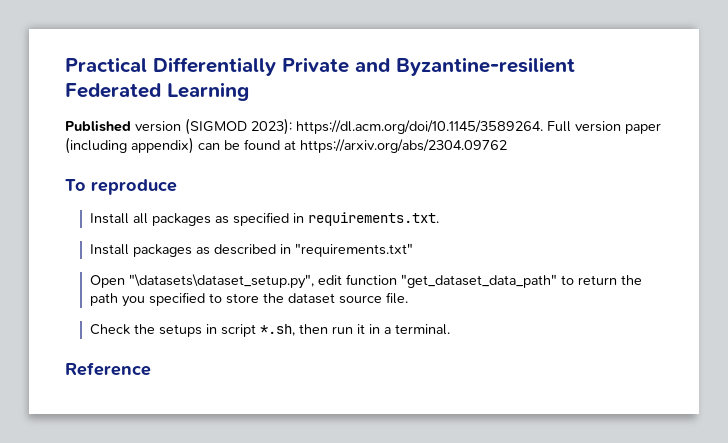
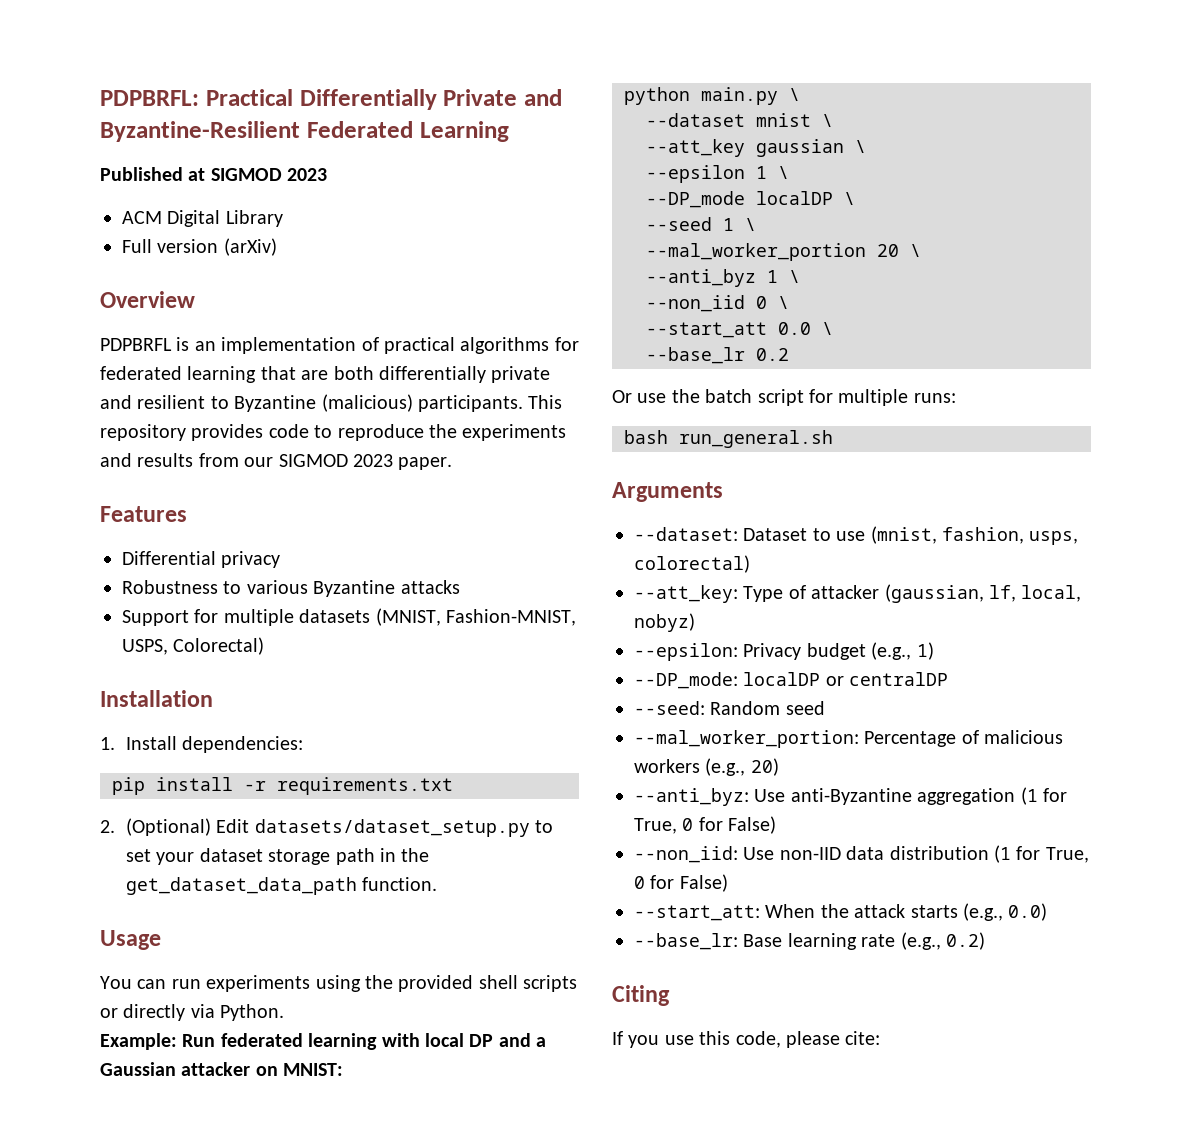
(65, 64) none -> [100,90,199,106] PDPBRFL:
[396,57,575,76] Byzantine-resilient -> [100,121,300,142] Byzantine-Resilient
[135,118,661,135] [65,137,507,154] [65,179,177,195] [89,212,439,226] [89,243,413,257] [89,274,642,289] [89,292,408,307] [89,324,450,337] [65,362,151,376] version (SIGMOD 2023): https://dl.acm.org/doi/10.1145/3589264. Full version paper (including appendix) can be found at https://arxiv.org/abs/2304.09762 // To reproduce // Install all packages as specified in requirements.txt. // Install packages as described in "requirements.txt" // Open "\datasets\dataset_setup.py", edit function "get_dataset_data_path" to return the path you specified to store the dataset source file. // Check the setups in script *.sh, then run it in a terminal. // Reference -> [188,168,328,181] [122,210,283,227] [122,238,277,256] [100,291,195,308] [100,337,579,354] [100,366,551,383] [100,394,563,412] [100,424,567,441] [100,453,453,470] [100,506,187,522] [122,551,281,568] [122,580,460,597] [122,608,576,626] [122,637,265,655] [100,690,213,707] [100,736,304,753] [112,777,453,795] [100,818,554,837] [126,848,430,865] [126,877,438,895] [100,930,161,950] [100,975,578,992] [100,1004,285,1021] [100,1033,547,1050] [100,1062,344,1076] [624,87,800,105] [646,113,833,127] [646,139,866,157] [646,165,789,183] [646,191,855,208] [646,217,756,231] [646,243,921,261] [646,269,800,287] [646,295,789,312] [646,322,833,338] [646,347,789,364] [612,389,956,406] [624,430,833,448] [612,482,723,502] [634,526,1079,545] [634,555,750,573] [634,584,1082,603] [634,613,695,632] [634,642,934,661] [634,672,949,689] [634,701,825,715] [634,730,1064,748] [634,758,779,776] [634,787,1067,806] [634,816,777,834] [634,845,1089,863] [634,874,728,892] [634,903,1048,921] [634,932,985,950] [612,985,670,1006] [612,1031,881,1048] at SIGMOD 2023 // ACM Digital Library // Full version (arXiv) // Overview // PDPBRFL is an implementation of practical algorithms for federated learning that are both differentially private and resilient to Byzantine (malicious) participants. This repository provides code to reproduce the experiments and results from our SIGMOD 2023 paper. // Features // Differential privacy // Robustness to various Byzantine attacks // Support for multiple datasets (MNIST, Fashion-MNIST, USPS, Colorectal) // Installation // 1. Install dependencies: // pip install -r requirements.txt // 2. (Optional) Edit datasets/dataset_setup.py to set your dataset storage path in the get_dataset_data_path function. // Usage // You can run experiments using the provided shell scripts or directly via Python. // Example: Run federated learning with local DP and a Gaussian attacker on MNIST: // python main.py \ // --dataset mnist \ // --att_key gaussian \ // --epsilon 1 \ // --DP_mode localDP \ // --seed 1 \ // --mal_worker_portion 20 \ // --anti_byz 1 \ // --non_iid 0 \ // --start_att 0.0 \ // --base_lr 0.2 // Or use the batch script for multiple runs: // bash run_general.sh // Arguments // --dataset: Dataset to use (mnist, fashion, usps, colorectal) // --att_key: Type of attacker (gaussian, lf, local, nobyz) // --epsilon: Privacy budget (e.g., 1) // --DP_mode: localDP or centralDP // --seed: Random seed // --mal_worker_portion: Percentage of malicious workers (e.g., 20) // --anti_byz: Use anti-Byzantine aggregation (1 for True, 0 for False) // --non_iid: Use non-IID data distribution (1 for True, 0 for False) // --start_att: When the attack starts (e.g., 0.0) // --base_lr: Base learning rate (e.g., 0.2) // Citing // If you use this code, please cite:

